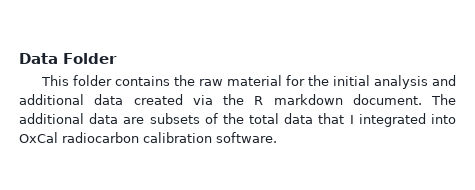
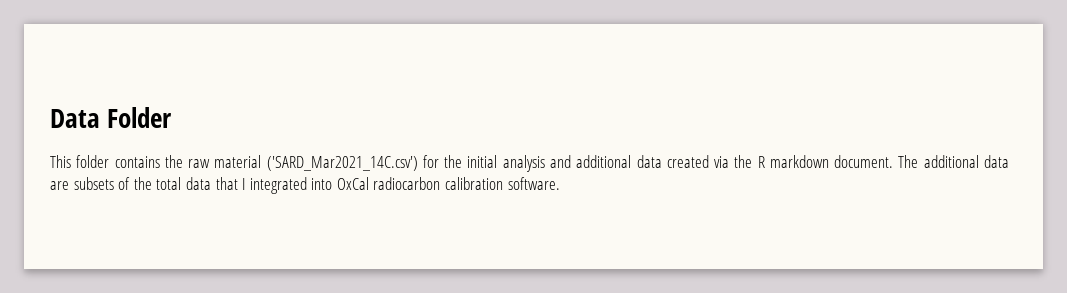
(282, 80) none -> [266,156,418,171] ('SARD_Mar2021_14C.csv')

